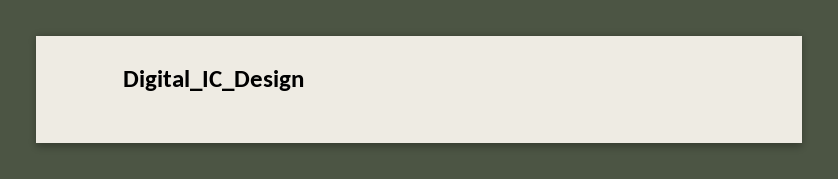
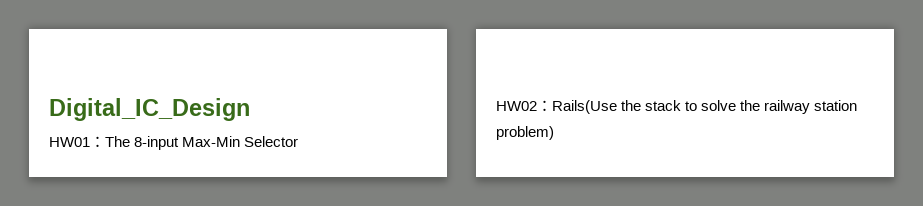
(304, 80) none -> [49,136,299,150] [496,100,858,114] [496,126,554,140] // HW01：The 8-input Max-Min Selector // HW02：Rails(Use the stack to solve the railway station problem)

